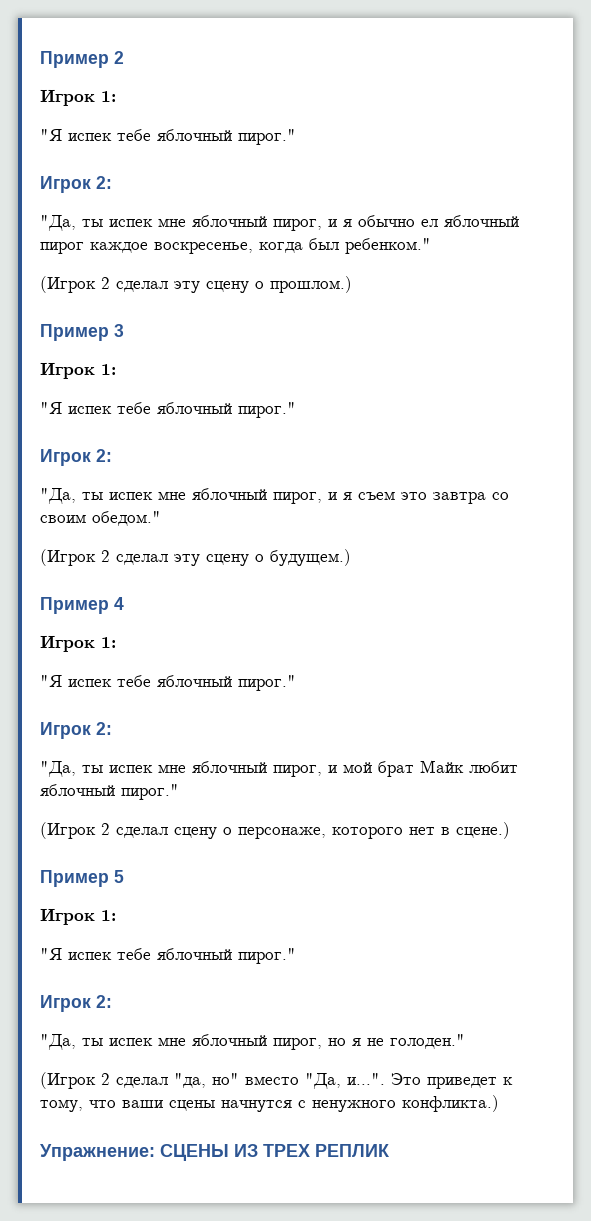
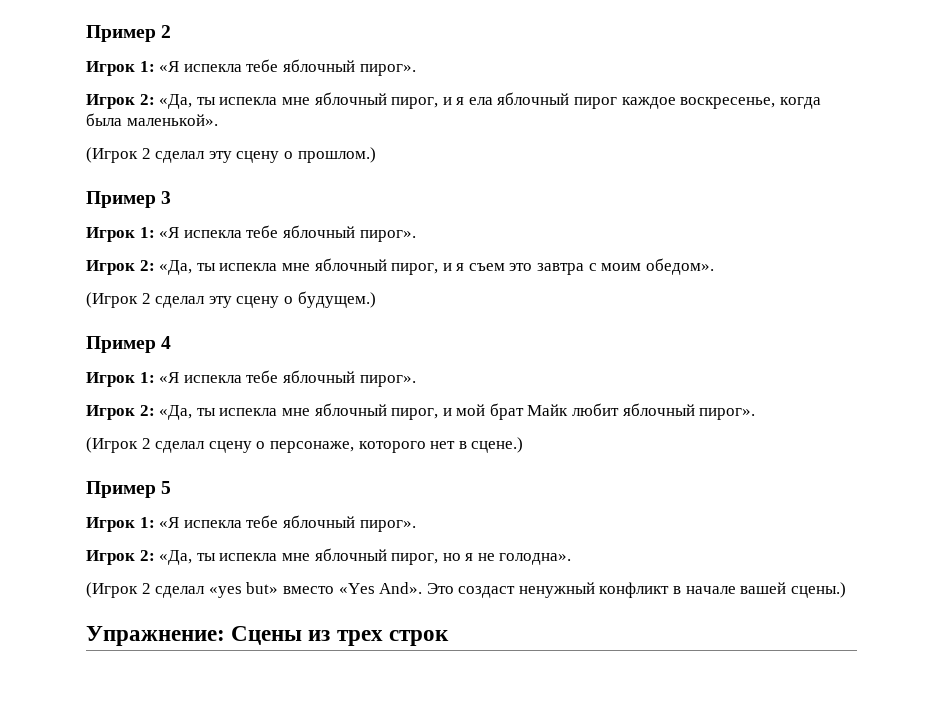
[40,129,296,145] [40,176,112,193] [40,215,438,231] // "Я испек тебе яблочный пирог." // Игрок 2: // "Да, ты испек мне яблочный пирог, и я обычно ел -> [159,59,416,76] [86,92,493,109] «Я испекла тебе яблочный пирог». // Игрок 2: «Да, ты испекла мне яблочный пирог, и я ела
[309,238,431,254] был ребенком." -> [86,113,218,126] была маленькой».
[40,402,296,418] [40,449,112,466] [40,488,153,504] // "Я испек тебе яблочный пирог." // Игрок 2: // "Да, ты испек -> [159,225,416,242] [86,260,278,275] «Я испекла тебе яблочный пирог». // Игрок 2: «Да, ты испекла
[492,492,509,500] [40,511,161,526] со своим обедом." -> [588,258,714,275] с моим обедом».
[40,675,296,691] [40,722,112,739] [40,761,153,777] // "Я испек тебе яблочный пирог." // Игрок 2: // "Да, ты испек -> [159,370,416,387] [86,405,278,420] «Я испекла тебе яблочный пирог». // Игрок 2: «Да, ты испекла
[121,784,179,800] пирог." -> [699,408,756,420] пирог».
[40,948,296,964] [40,995,112,1012] [40,1034,153,1050] // "Я испек тебе яблочный пирог." // Игрок 2: // "Да, ты испек -> [159,515,416,532] [86,550,278,565] «Я испекла тебе яблочный пирог». // Игрок 2: «Да, ты испекла
[390,1034,465,1049] [40,1072,513,1089] [40,1095,499,1112] [40,1144,390,1161] голоден." // (Игрок 2 сделал "да, но" вместо "Да, и...". Это приведет к тому, что ваши сцены начнутся с ненужного конфликта.) // Упражнение: СЦЕНЫ ИЗ ТРЕХ РЕПЛИК -> [499,553,572,565] [86,582,846,598] [86,626,449,646] голодна». // (Игрок 2 сделал «yes but» вместо «Yes And». Это создаст ненужный конфликт в начале вашей сцены.) // Упражнение: Сцены из трех строк

